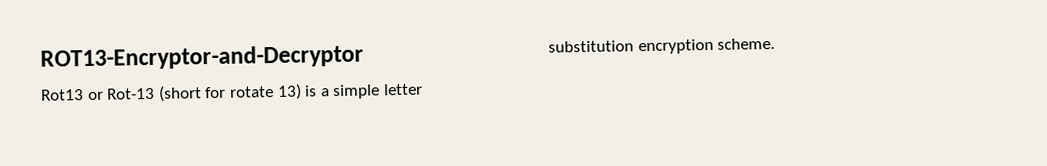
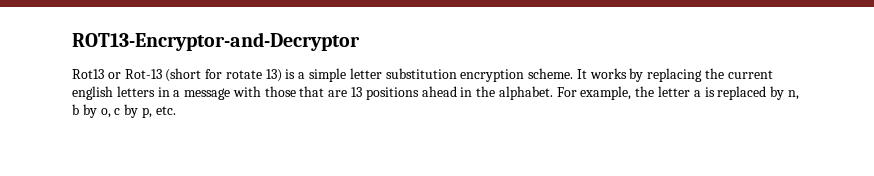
(776, 43) none -> [576,68,773,82] [72,86,799,100] [72,104,176,118] It works by replacing the current english letters in a message with those that are 13 positions ahead in the alphabet. For example, the letter a is replaced by n, b by o, c by p, etc.

